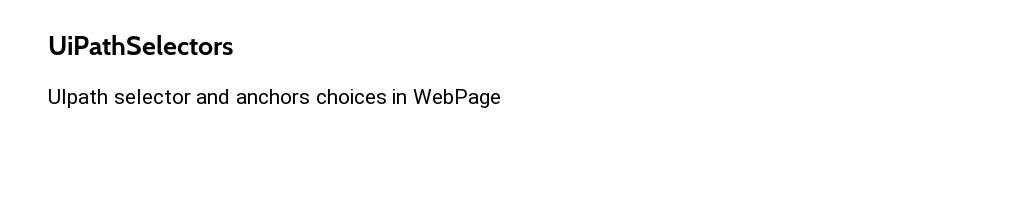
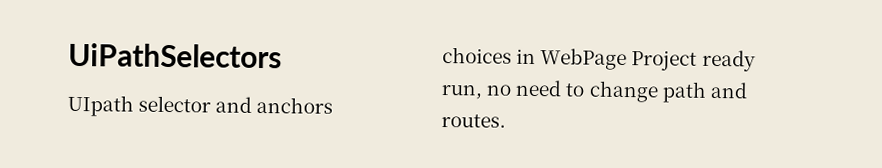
(502, 98) none -> [631,49,756,72] [441,79,748,103] [441,114,506,128] Project ready run, no need to change path and routes.

